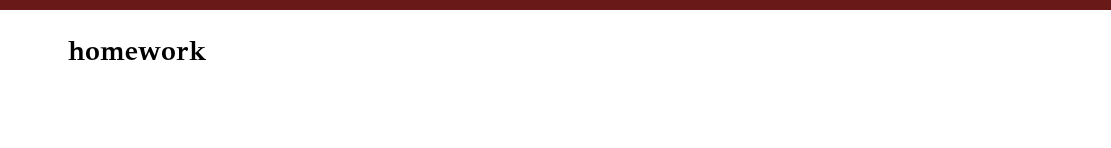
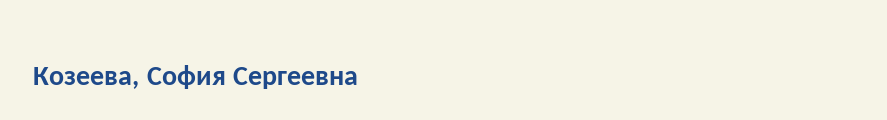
[68,41,207,60] homework -> [33,65,359,89] Козеева, София Сергеевна

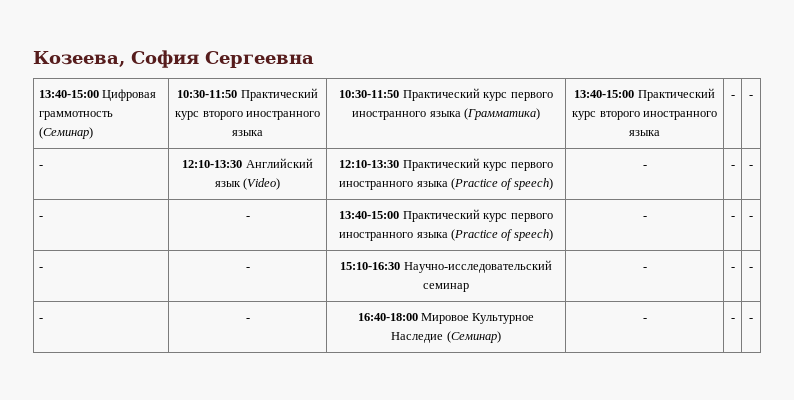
(359, 78) none -> [38,89,157,101] [38,111,113,120] [38,127,93,139] [177,88,318,101] [175,111,320,120] [231,130,263,136] [339,88,553,101] [352,108,540,120] [574,88,715,101] [572,111,717,120] [629,130,660,136] [730,95,735,98] [749,95,753,98] [38,165,43,168] [182,158,313,168] [214,178,281,190] [339,158,553,171] [339,178,553,190] [642,165,647,168] [730,165,735,168] [749,165,753,168] [38,216,43,219] [245,216,250,219] [339,209,553,222] [339,229,553,241] [642,216,647,219] [730,216,735,219] [749,216,753,219] [38,267,43,270] [245,267,250,270] [340,260,552,273] [423,283,469,292] [642,267,647,270] [730,267,735,270] [749,267,753,270] [38,318,43,321] [245,318,250,321] [357,313,535,324] [391,331,501,343] [642,318,647,321] [730,318,735,321] [749,318,753,321] // 13:40-15:00 Цифровая граммотность (Семинар) | 10:30-11:50 Практический курс второго иностранного языка | 10:30-11:50 Практический курс первого иностранного языка (Грамматика) | 13:40-15:00 Практический курс второго иностранного языка | - | - // - | 12:10-13:30 Английский язык (Video) | 12:10-13:30 Практический курс первого иностранного языка (Practice of speech) | - | - | - // - | - | 13:40-15:00 Практический курс первого иностранного языка (Practice of speech) | - | - | - // - | - | 15:10-16:30 Научно-исследовательский семинар | - | - | - // - | - | 16:40-18:00 Мировое Культурное Наследие (Семинар) | - | - | -

